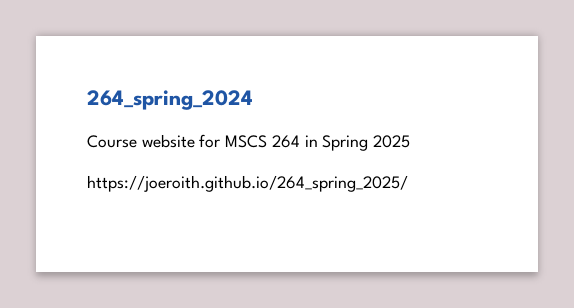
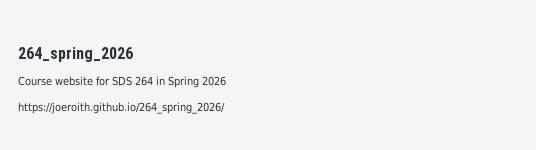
[87,90,253,110] 264_spring_2024 -> [18,47,133,62] 264_spring_2026
[225,135,268,148] MSCS -> [112,76,132,86] SDS
[373,135,411,148] [87,175,408,192] 2025 // https://joeroith.github.io/264_spring_2025/ -> [202,76,226,86] [18,102,225,114] 2026 // https://joeroith.github.io/264_spring_2026/

